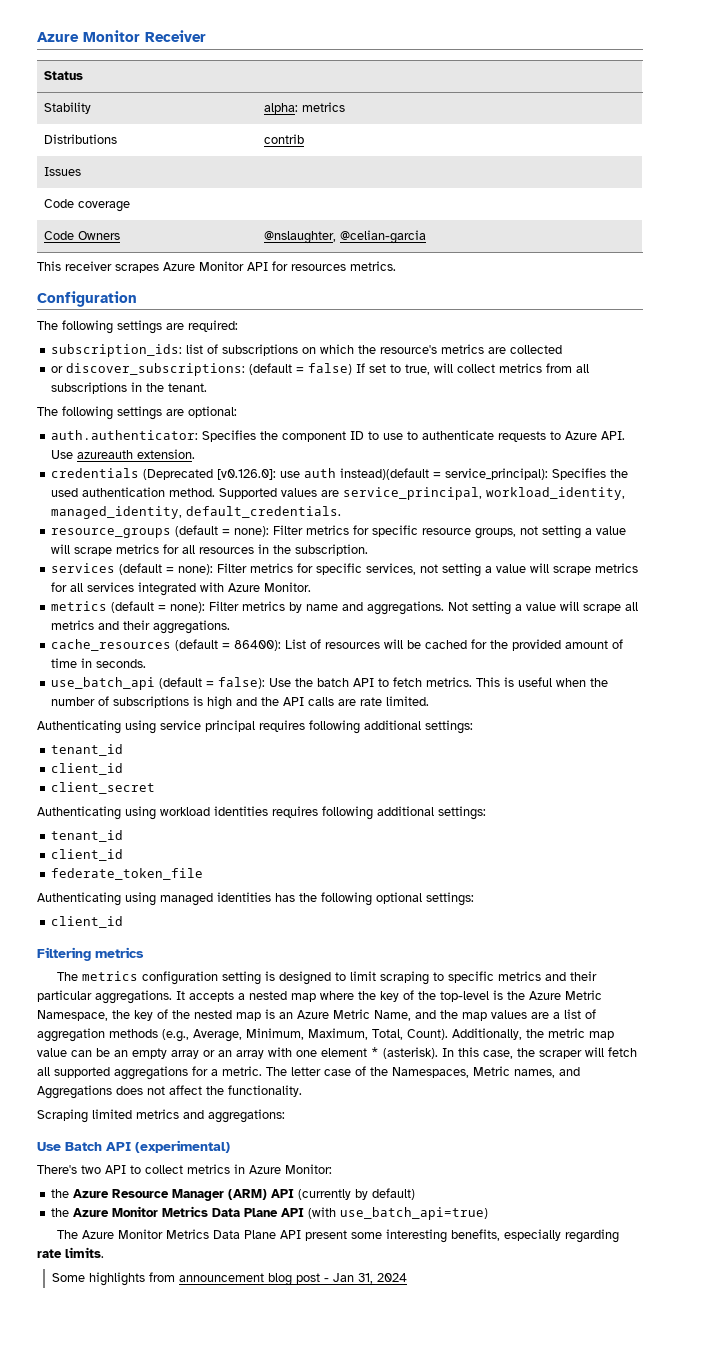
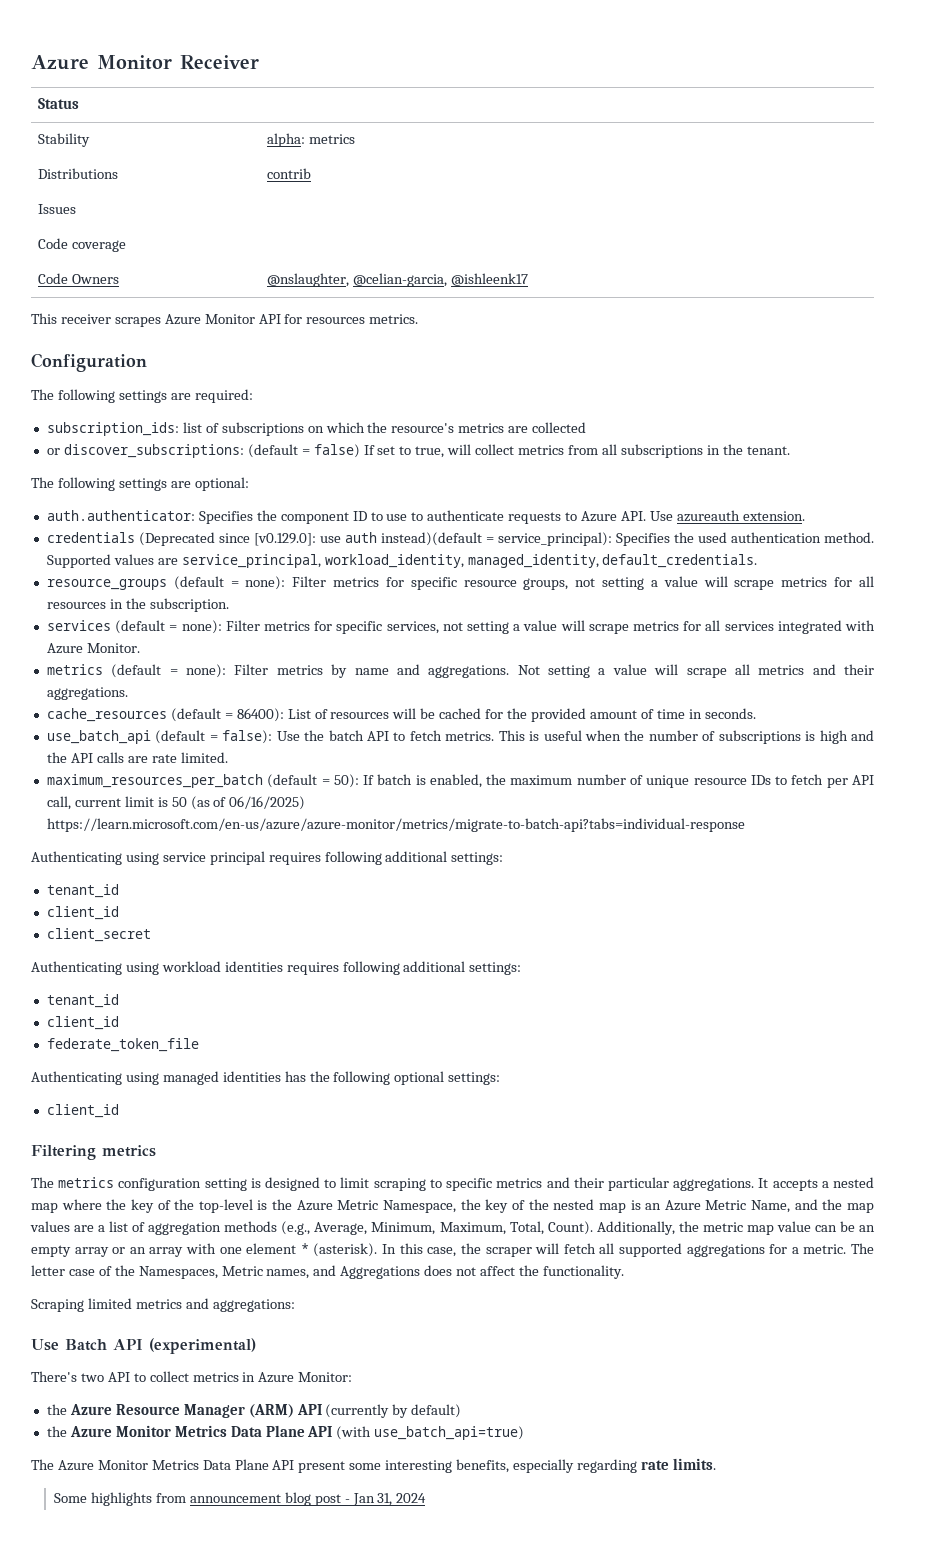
[340,230,427,244] @celian-garcia -> [352,273,528,287] @celian-garcia, @ishleenk17
[217,469,277,480] [v0.126.0]: -> [218,533,316,546] since [v0.129.0]:
(430, 701) none -> [46,774,875,788] [46,796,306,810] [46,818,745,832] // maximum_resources_per_batch (default = 50): If batch is enabled, the maximum number of unique resource IDs to fetch per API call, current limit is 50 (as of 06/16/2025) https://learn.microsoft.com/en-us/azure/azure-monitor/metrics/migrate-to-batch-api?tabs=individual-response

